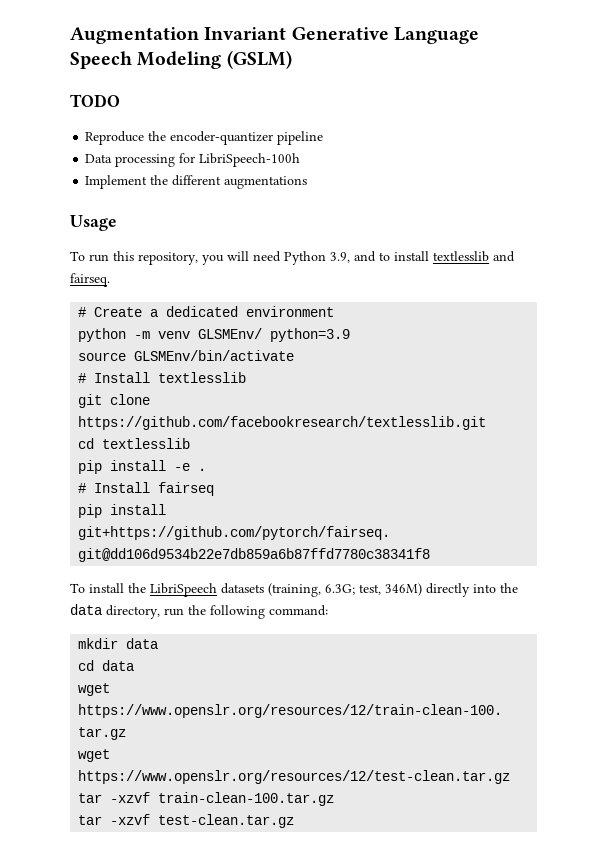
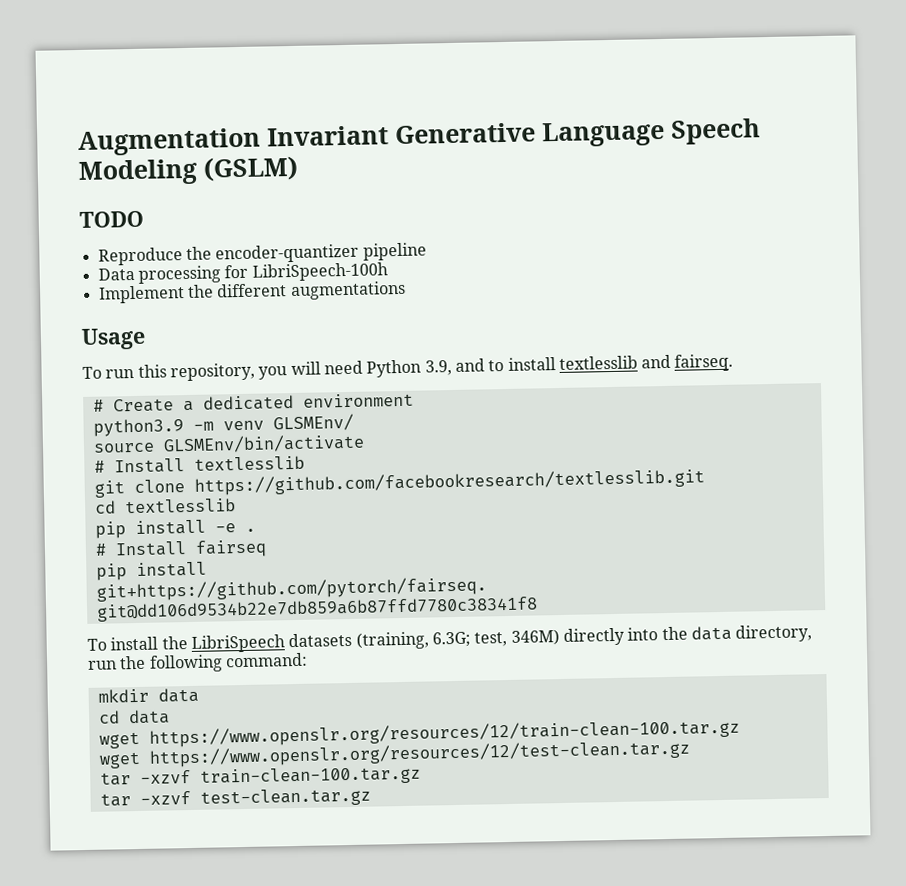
[78,328,127,342] python -> [92,418,184,437] python3.9
[270,328,351,342] python=3.9 -> (354, 422) none

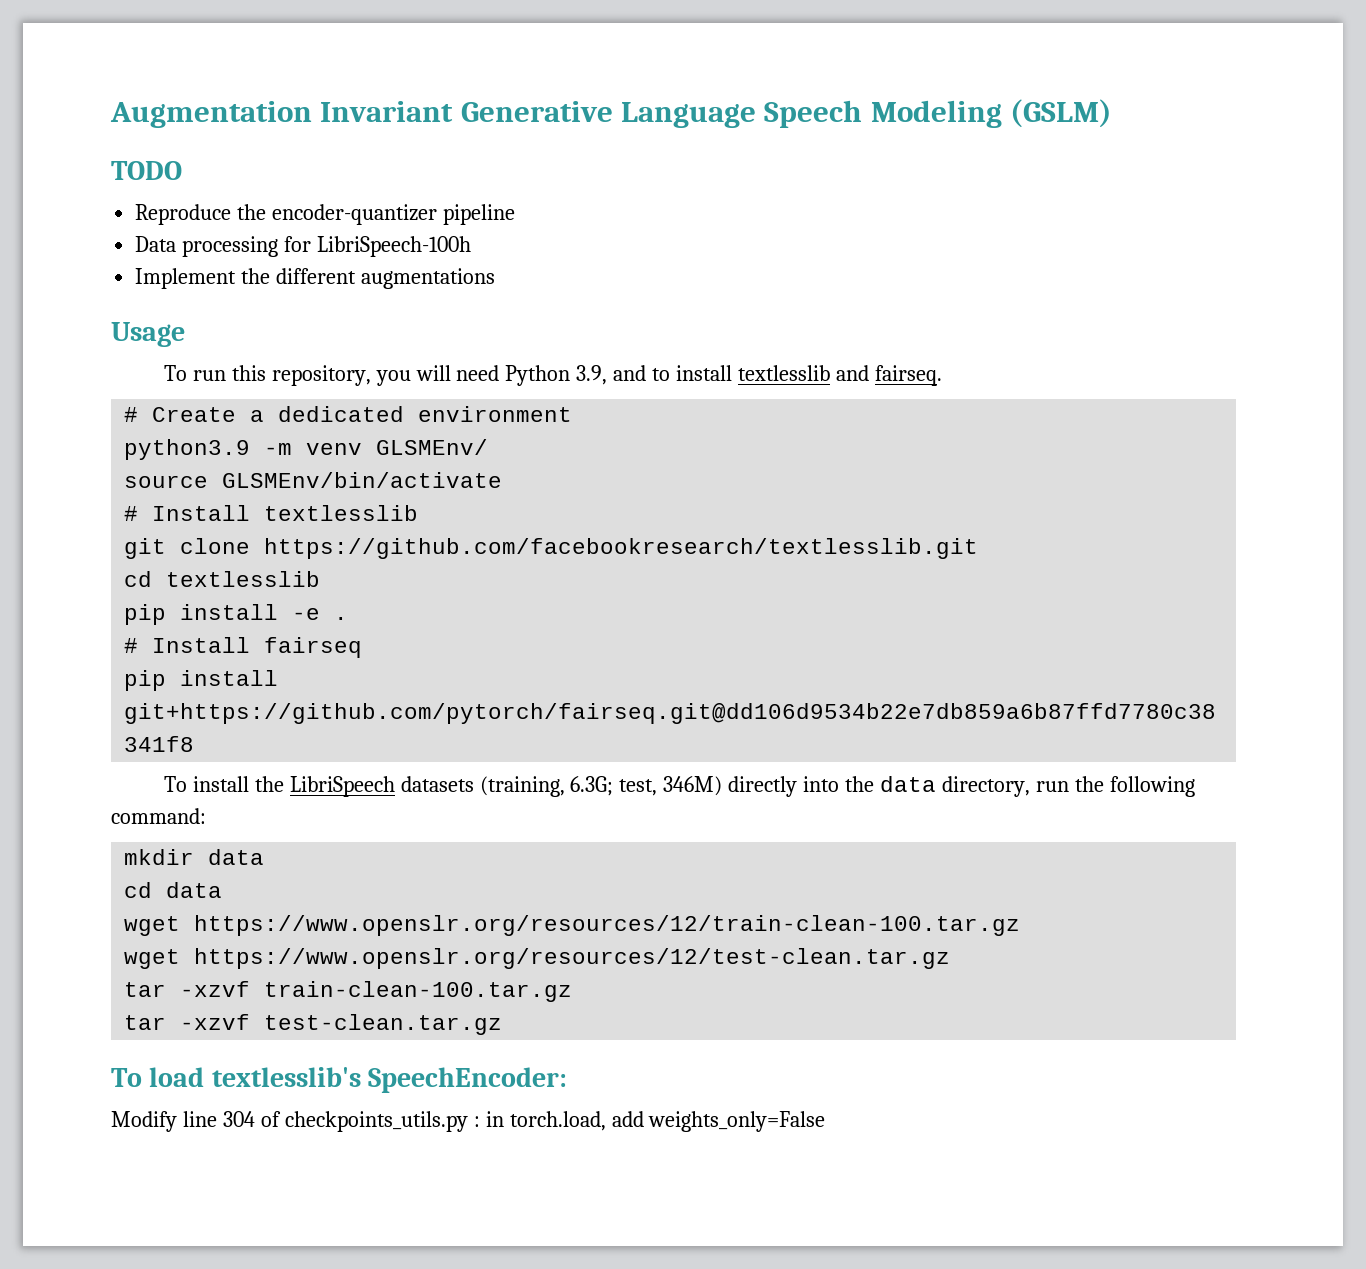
(371, 797) none -> [111,1067,568,1093] [111,1111,826,1132] // To load textlesslib's SpeechEncoder: // Modify line 304 of checkpoints_utils.py : in torch.load, add weights_only=False

